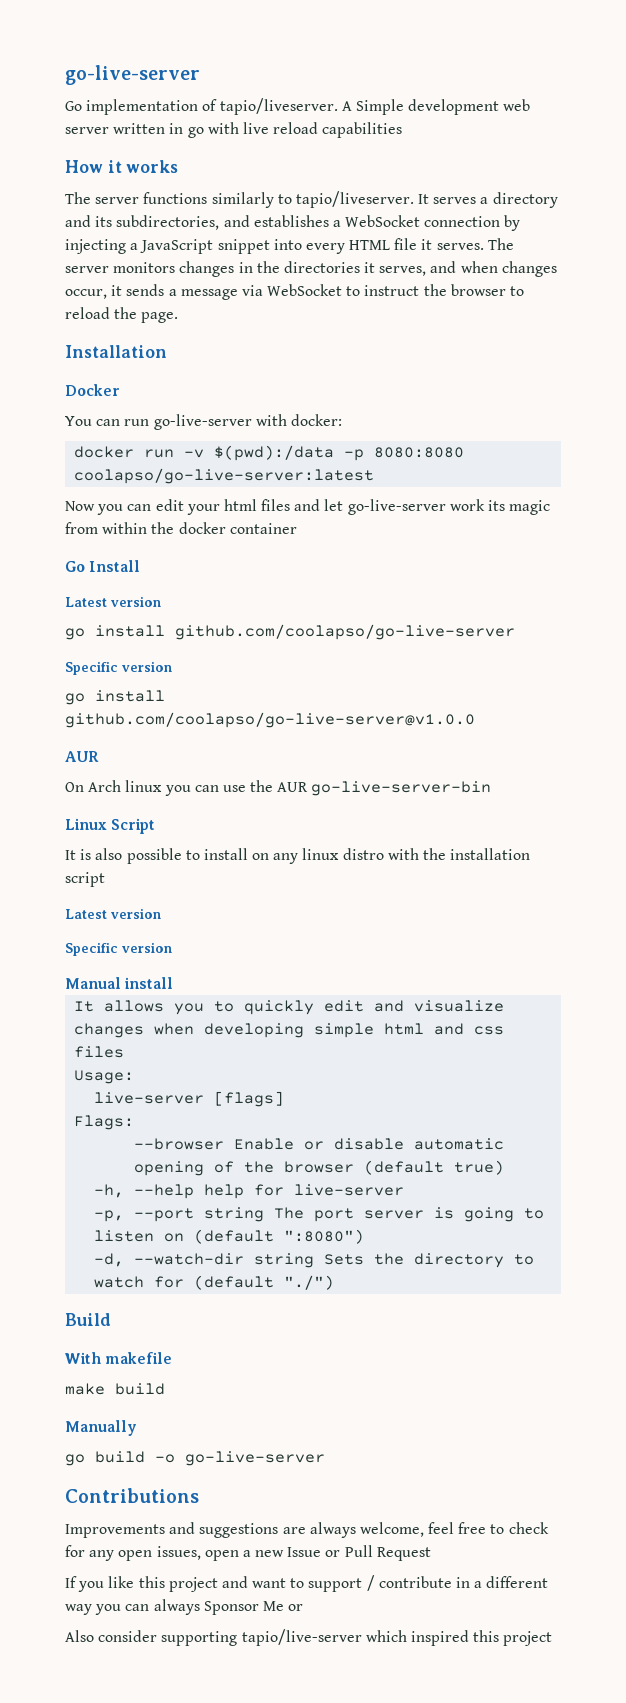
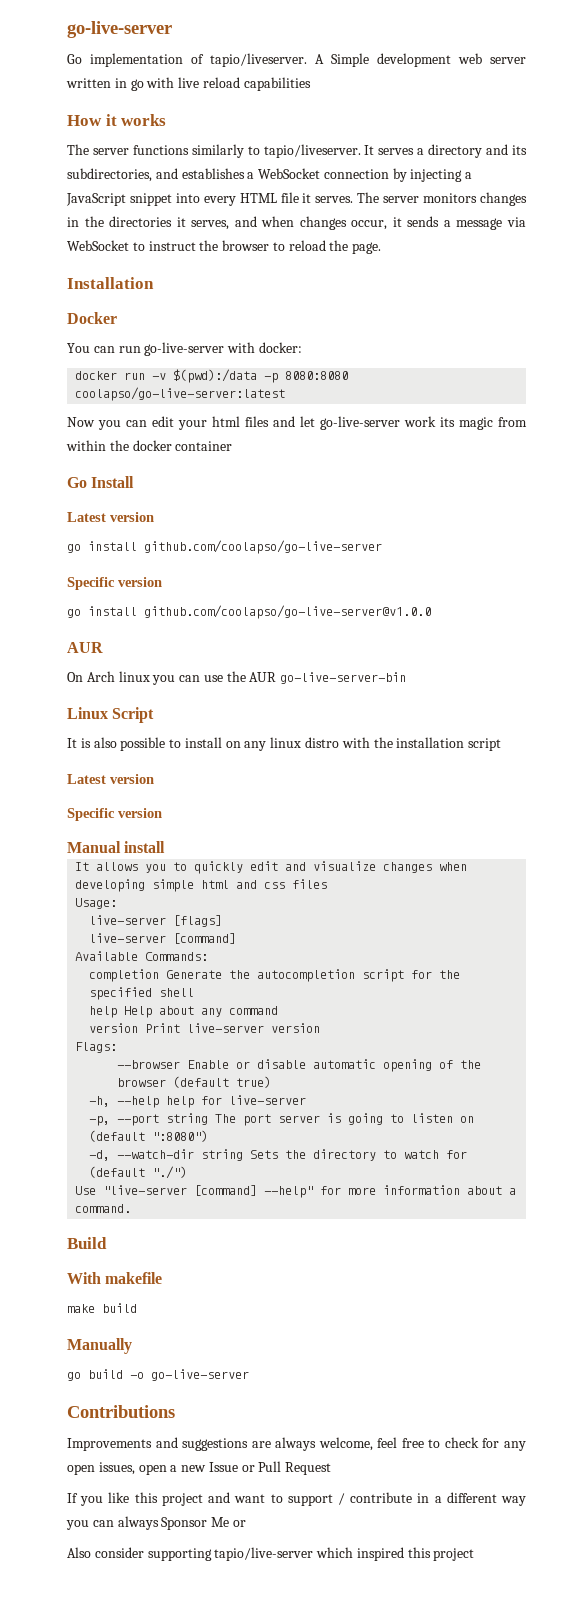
(285, 1099) none -> [89,933,237,944] [75,951,209,961] [89,969,461,982] [89,987,195,1000] [89,1006,279,1018] [89,1023,321,1033] // live-server [command] // Available Commands: // completion Generate the autocompletion script for the specified shell // help Help about any command // version Print live-server version
(335, 1282) none -> [75,1185,517,1198] [75,1204,132,1213] // Use "live-server [command] --help" for more information about a command.

